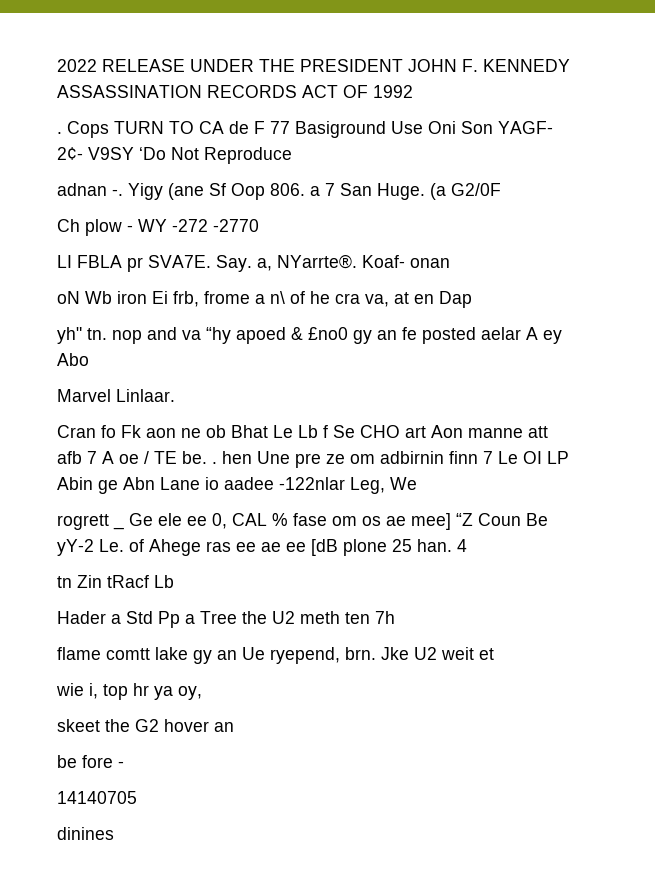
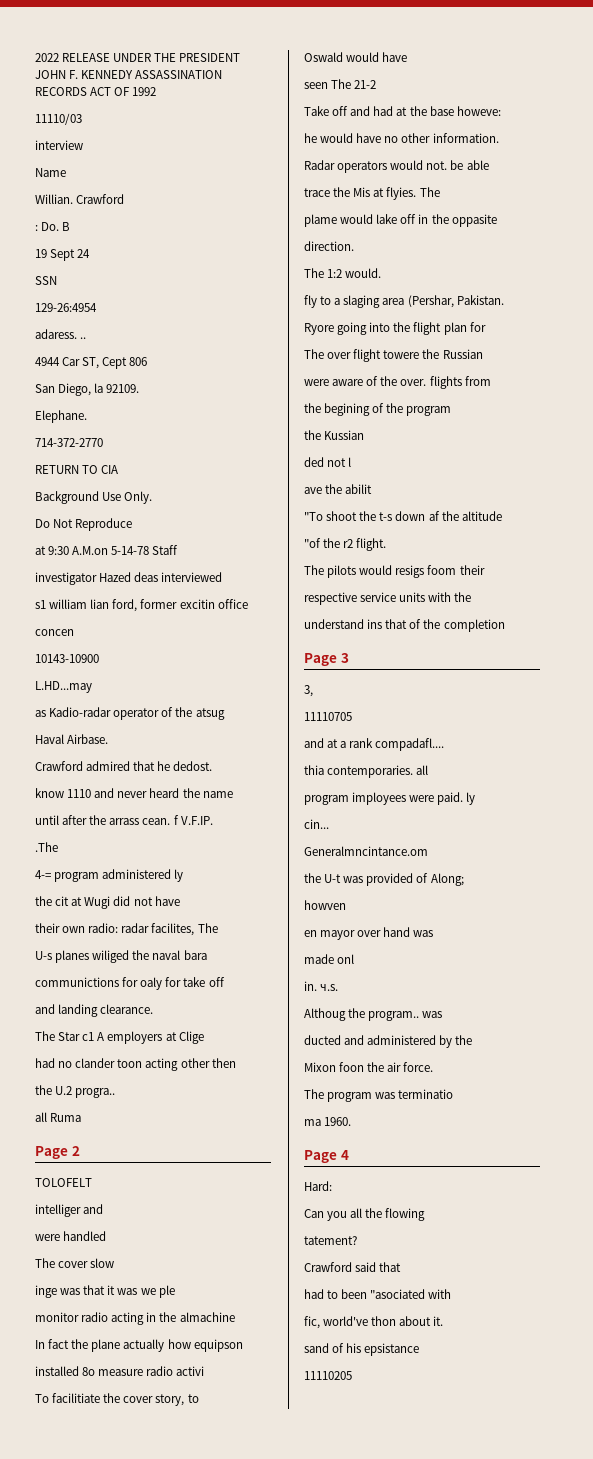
[57,121,553,138] [57,147,292,164] [57,183,501,200] [57,219,259,236] [57,254,450,272] [57,291,472,308] [57,327,562,344] [57,353,89,366] [57,389,175,402] [57,425,548,438] [57,451,569,468] [57,477,417,494] [57,514,124,530] [129,513,548,530] [57,539,467,556] [57,575,174,588] [57,611,395,628] [57,647,494,664] [56,683,202,700] [57,719,234,732] [57,755,124,768] [57,791,137,804] [57,827,114,840] . Cops TURN TO CA de F 77 Basiground Use Oni Son YAGF- 2¢- V9SY ‘Do Not Reproduce // adnan -. Yigy (ane Sf Oop 806. a 7 San Huge. (a G2/0F // Ch plow - WY -272 -2770 // LI FBLA pr SVA7E. Say. a, NYarrte®. Koaf- onan // oN Wb iron Ei frb, frome a n\ of he cra va, at en Dap // yh" tn. nop and va “hy apoed & £no0 gy an fe posted aelar A ey Abo // Marvel Linlaar. // Cran fo Fk aon ne ob Bhat Le Lb f Se CHO art Aon manne att afb 7 A oe / TE be. . hen Une pre ze om adbirnin finn 7 Le OI LP Abin ge Abn Lane io aadee -122nlar Leg, We // rogrett _ Ge ele ee 0, CAL % fase om os ae mee] “Z Coun Be yY-2 Le. of Ahege ras ee ae ee [dB plone 25 han. 4 // tn Zin tRacf Lb // Hader a Std Pp a Tree the U2 meth ten 7h // flame comtt lake gy an Ue ryepend, brn. Jke U2 weit et // wie i, top hr ya oy, // skeet the G2 hover an // be fore - // 14140705 // dinines -> [35,113,82,125] [35,140,83,150] [35,168,66,177] [35,194,125,204] [35,222,71,231] [35,249,91,261] [35,276,57,285] [35,303,97,312] [35,329,87,339] [35,357,148,369] [35,383,140,396] [35,410,87,423] [35,438,103,447] [35,465,119,474] [35,491,153,504] [35,518,133,531] [35,545,179,555] [35,572,223,585] [35,599,248,612] [35,629,74,636] [35,654,99,663] [35,681,92,693] [35,707,225,720] [35,734,109,744] [35,761,213,771] [35,788,233,798] [35,815,213,825] [35,842,58,852] [35,869,184,882] [35,896,180,909] [35,923,218,936] [35,950,207,963] [35,977,225,990] [35,1004,154,1017] [35,1031,204,1044] [35,1058,236,1071] [35,1085,116,1098] [35,1112,82,1122] [35,1146,80,1159] [35,1178,92,1187] [35,1204,104,1217] [35,1231,107,1241] [35,1258,115,1268] [35,1285,175,1298] [35,1312,235,1325] [35,1339,243,1352] [35,1366,205,1376] [35,1393,199,1406] [304,52,408,62] [304,79,377,89] [304,106,501,116] [304,133,499,143] [304,160,489,173] [304,187,440,200] [304,214,497,227] [304,241,354,251] [304,268,382,278] [304,295,504,308] [304,322,486,335] [304,349,483,362] [304,376,491,389] [304,403,452,416] [304,430,365,440] [304,457,352,467] [304,484,373,494] [304,511,502,521] [304,538,387,551] [304,565,485,578] [304,592,472,605] [304,619,505,632] [304,653,349,666] [304,685,313,697] [304,712,352,721] [304,738,445,751] [304,765,429,778] [304,792,476,805] [304,819,329,829] [304,846,428,856] [304,873,464,886] [304,900,346,910] [304,927,434,940] [304,954,355,964] [304,981,339,991] [304,1008,443,1021] [304,1035,473,1048] [304,1062,434,1072] [304,1089,454,1102] [304,1117,352,1126] [304,1150,349,1163] [304,1181,332,1191] [304,1208,426,1221] [304,1236,357,1245] [304,1262,402,1272] [304,1289,452,1299] [304,1316,444,1329] [304,1343,420,1356] [304,1371,352,1380] 11110/03 // interview // Name // Willian. Crawford // : Do. B // 19 Sept 24 // SSN // 129-26:4954 // adaress. .. // 4944 Car ST, Cept 806 // San Diego, la 92109. // Elephane. // 714-372-2770 // RETURN TO CIA // Background Use Only. // Do Not Reproduce // at 9:30 A.M.on 5-14-78 Staff // investigator Hazed deas interviewed // s1 william lian ford, former excitin office // concen // 10143-10900 // L.HD...may // as Kadio-radar operator of the atsug // Haval Airbase. // Crawford admired that he dedost. // know 1110 and never heard the name // until after the arrass cean. f V.F.IP. // .The // 4-= program administered ly // the cit at Wugi did not have // their own radio: radar facilites, The // U-s planes wiliged the naval bara // communictions for oaly for take off // and landing clearance. // The Star c1 A employers at Clige // had no clander toon acting other then // the U.2 progra.. // all Ruma // Page 2 // TOLOFELT // intelliger and // were handled // The cover slow // inge was that it was we ple // monitor radio acting in the almachine // In fact the plane actually how equipson // installed 8o measure radio activi // To facilitiate the cover story, to // Oswald would have // seen The 21-2 // Take off and had at the base howeve: // he would have no other information. // Radar operators would not. be able // trace the Mis at flyies. The // plame would lake off in the oppasite // direction. // The 1:2 would. // fly to a slaging area (Pershar, Pakistan. // Ryore going into the flight plan for // The over flight towere the Russian // were aware of the over. flights from // the begining of the program // the Kussian // ded not l // ave the abilit // "To shoot the t-s down af the altitude // "of the r2 flight. // The pilots would resigs foom their // respective service units with the // understand ins that of the completion // Page 3 // 3, // 11110705 // and at a rank compadafl.... // thia contemporaries. all // program imployees were paid. ly // cin... // Generalmncintance.om // the U-t was provided of Along; // howven // en mayor over hand was // made onl // in. ч.s. // Althoug the program.. was // ducted and administered by the // Mixon foon the air force. // The program was terminatio // ma 1960. // Page 4 // Hard: // Can you all the flowing // tatement? // Crawford said that // had to been "asociated with // fic, world've thon about it. // sand of his epsistance // 11110205

